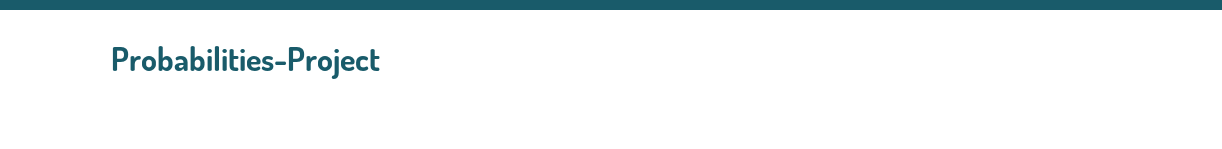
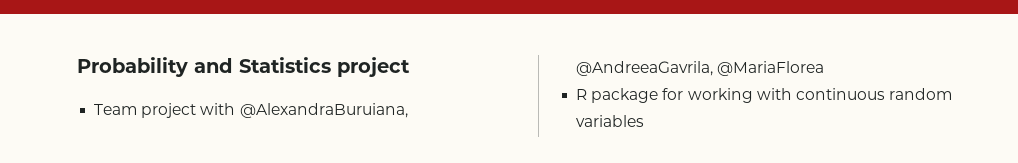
[111,46,380,79] Probabilities-Project -> [77,57,410,77] [94,103,408,118] [576,61,825,76] [576,88,953,103] [576,115,645,127] Probability and Statistics project // Team project with @AlexandraBuruiana, @AndreeaGavrila, @MariaFlorea // R package for working with continuous random variables

